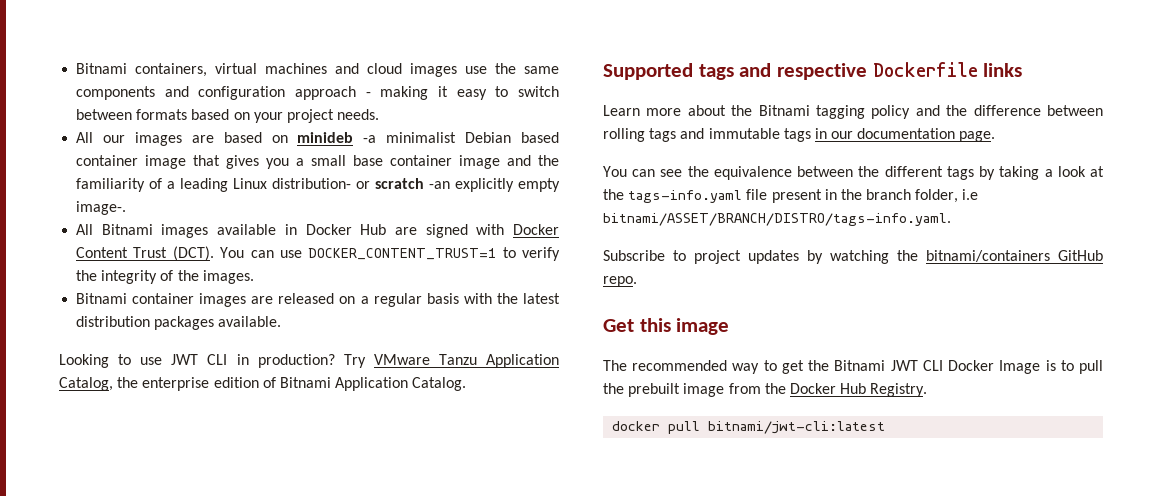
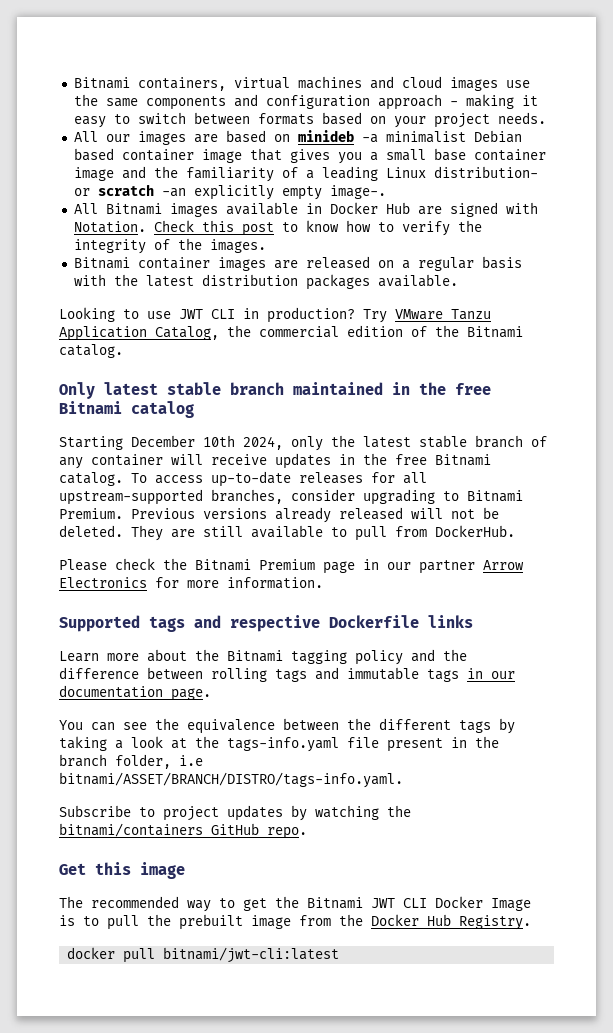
[513,224,559,235] [76,246,497,261] Docker Content Trust (DCT). You can use DOCKER_CONTENT_TRUST=1 -> [73,220,371,236] Notation. Check this post to know how
[142,377,210,391] enterprise -> [259,326,339,338] commercial
[279,377,467,391] Bitnami Application Catalog. -> [435,325,523,338] [59,344,123,358] [59,382,491,399] [59,401,194,418] [59,435,547,451] [59,453,491,469] [59,471,427,487] [59,489,523,505] [59,507,499,523] [59,525,515,541] [59,558,524,574] [59,577,323,589] the Bitnami catalog. // Only latest stable branch maintained in the free Bitnami catalog // Starting December 10th 2024, only the latest stable branch of any container will receive updates in the free Bitnami catalog. To access up-to-date releases for all upstream-supported branches, consider upgrading to Bitnami Premium. Previous versions already released will not be deleted. They are still available to pull from DockerHub. // Please check the Bitnami Premium page in our partner Arrow Electronics for more information.

